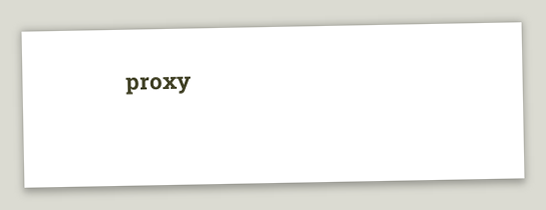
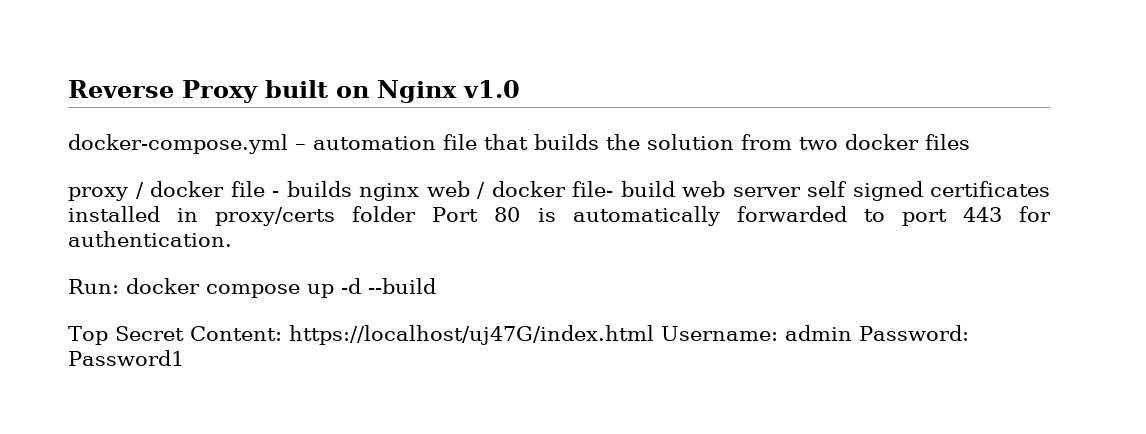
[125,75,191,95] proxy -> [68,80,520,103] [68,134,970,154] [68,181,1050,201] [68,206,1051,226] [68,231,232,247] [68,278,436,298] [68,325,969,345] [68,350,184,366] Reverse Proxy built on Nginx v1.0 // docker-compose.yml – automation file that builds the solution from two docker files // proxy / docker file - builds nginx web / docker file- build web server self signed certificates installed in proxy/certs folder Port 80 is automatically forwarded to port 443 for authentication. // Run: docker compose up -d --build // Top Secret Content: https://localhost/uj47G/index.html Username: admin Password: Password1

